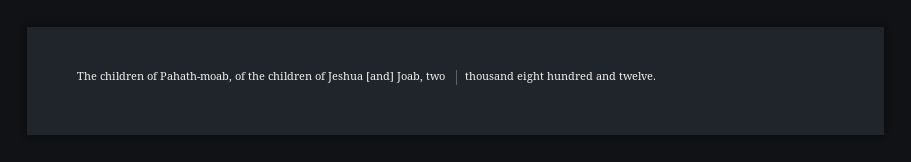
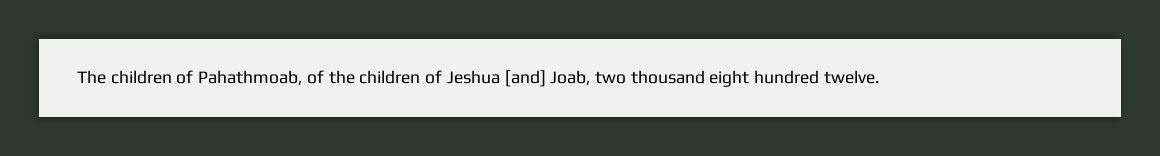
[160,72,232,83] Pahath-moab, -> [198,70,303,85] Pahathmoab,
[596,72,616,80] and -> (820, 77) none

